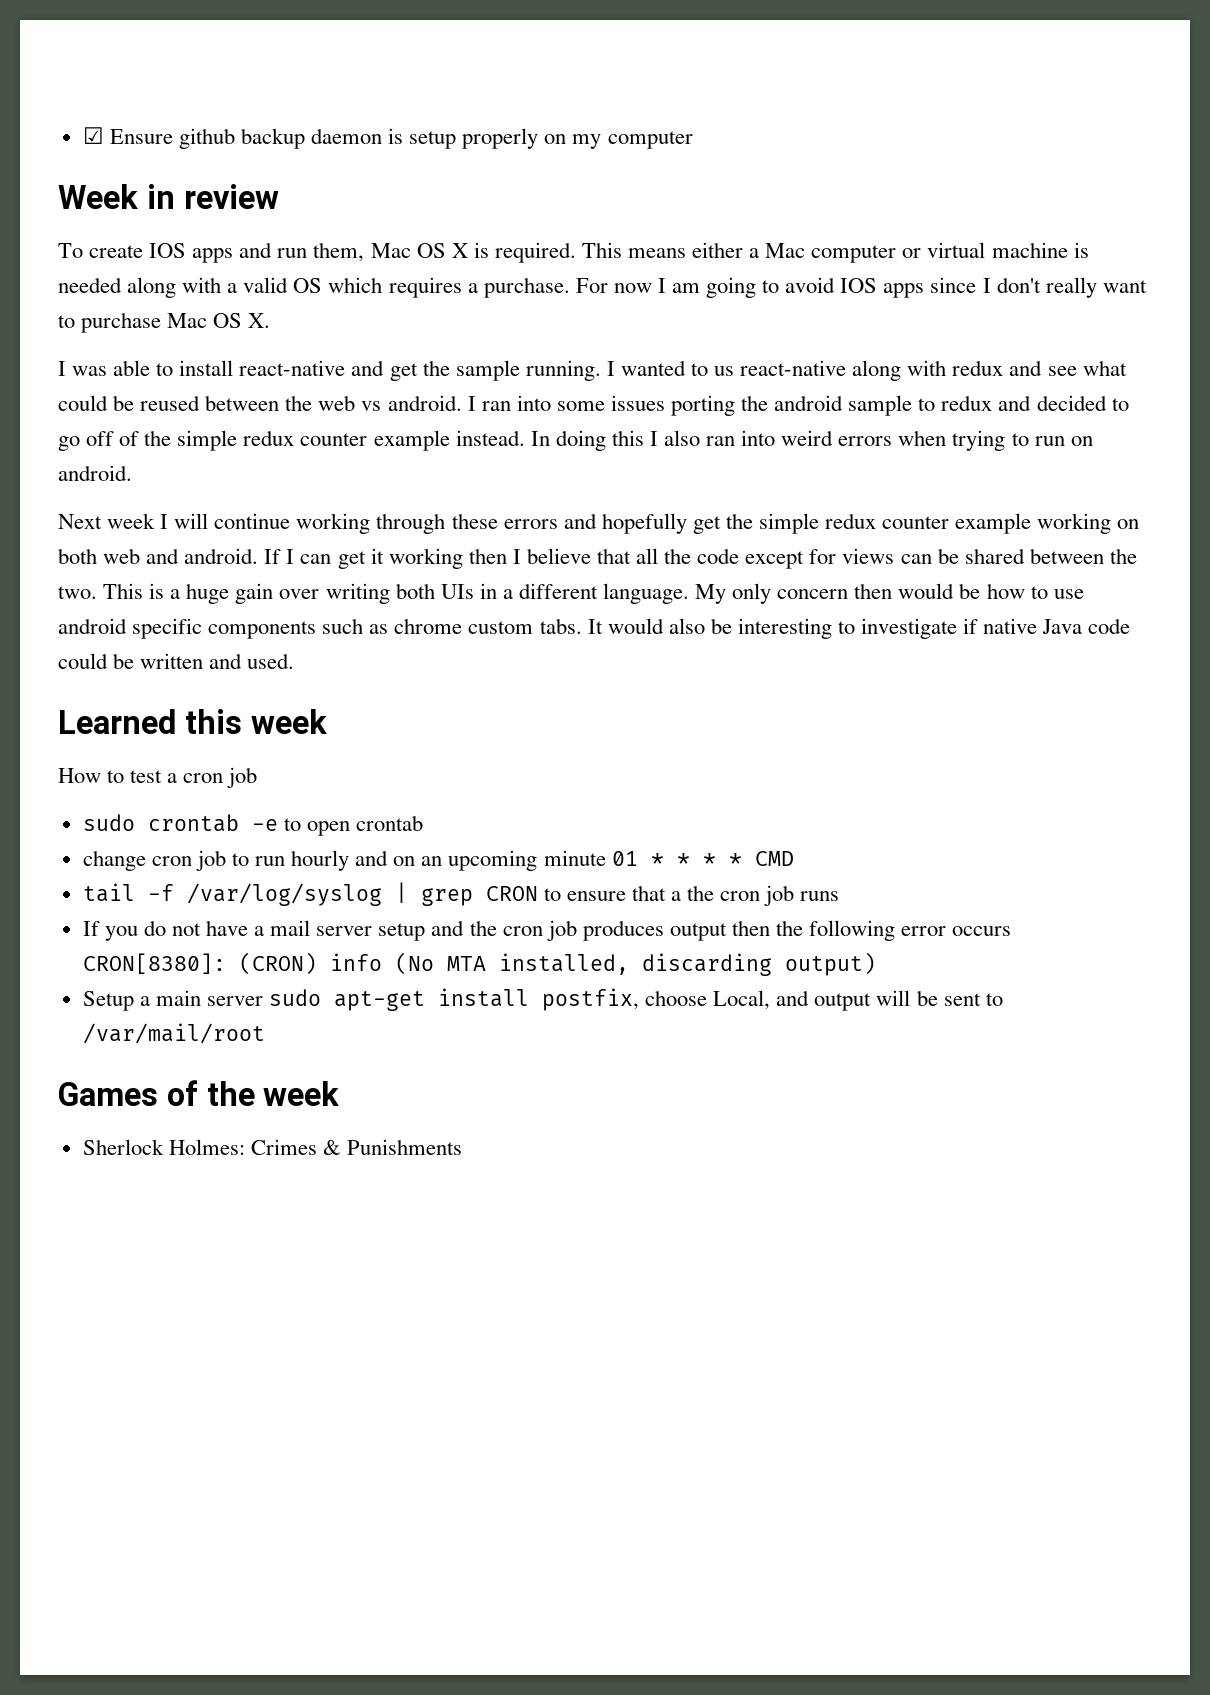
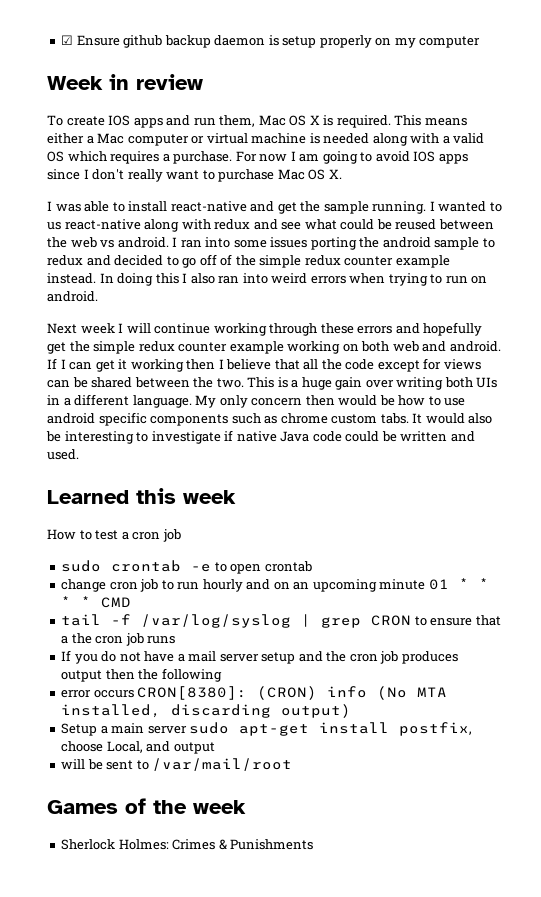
(896, 930) none -> (222, 675) //
(872, 1002) none -> (215, 748) //

